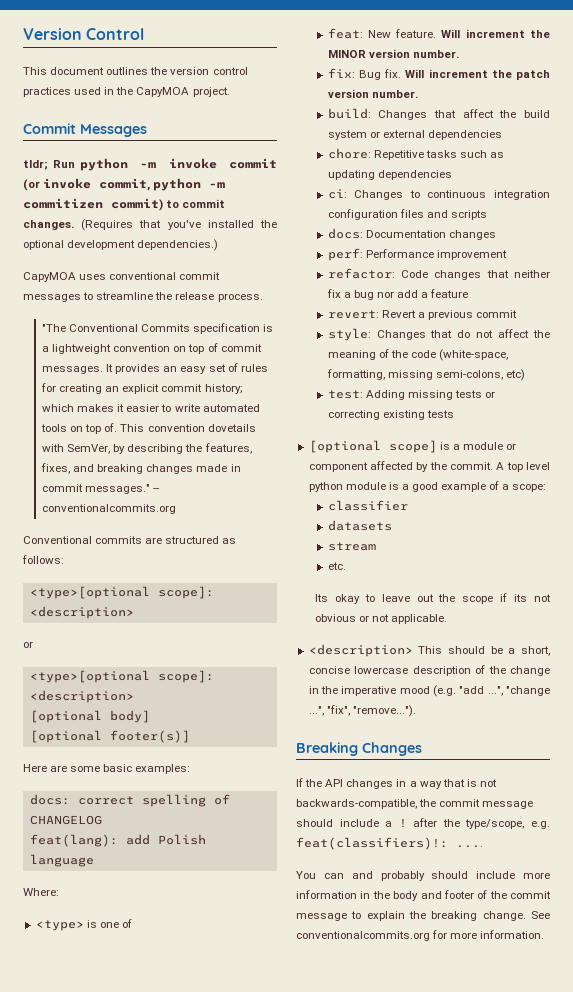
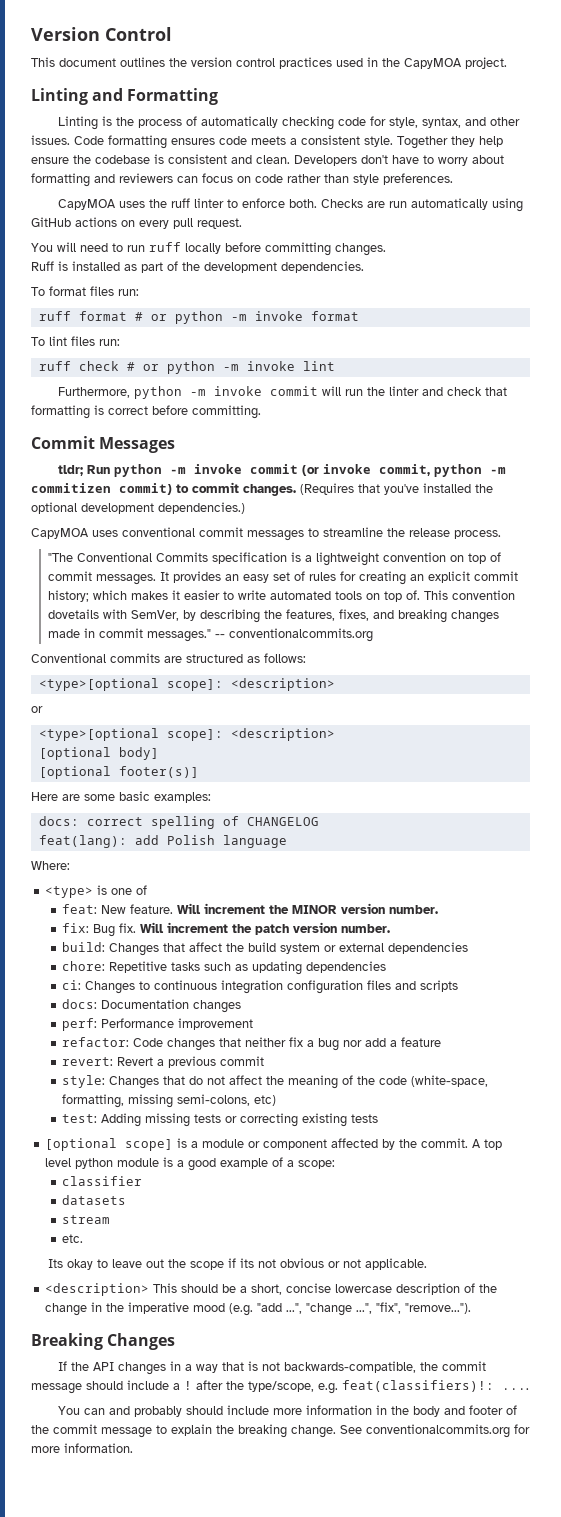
(230, 92) none -> [31,88,219,105] [57,116,520,130] [31,135,503,149] [31,154,504,166] [31,173,453,187] [57,198,523,212] [31,217,242,229] [31,242,386,256] [31,261,364,273] [31,286,139,296] [38,311,359,324] [31,336,120,346] [38,361,335,374] [57,386,507,399] [31,405,261,419] // Linting and Formatting // Linting is the process of automatically checking code for style, syntax, and other issues. Code formatting ensures code meets a consistent style. Together they help ensure the codebase is consistent and clean. Developers don't have to worry about formatting and reviewers can focus on code rather than style preferences. // CapyMOA uses the ruff linter to enforce both. Checks are run automatically using GitHub actions on every pull request. // You will need to run ruff locally before committing changes. // Ruff is installed as part of the development dependencies. // To format files run: // ruff format # or python -m invoke format // To lint files run: // ruff check # or python -m invoke lint // Furthermore, python -m invoke commit will run the linter and check that formatting is correct before committing.

